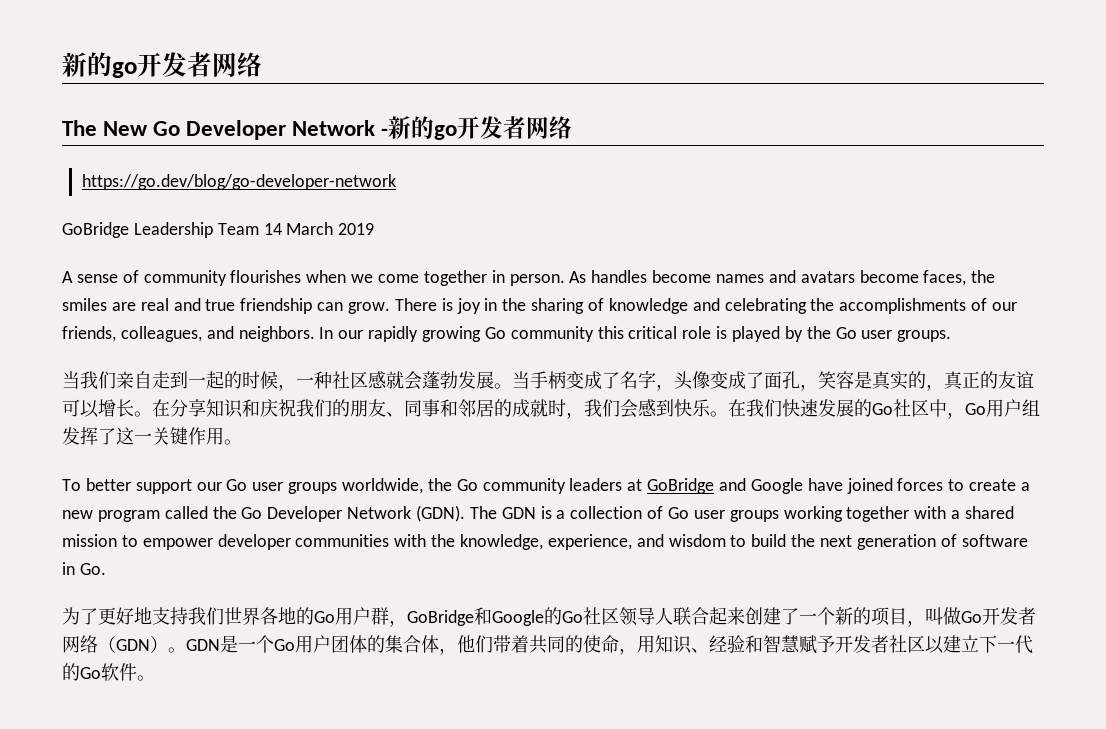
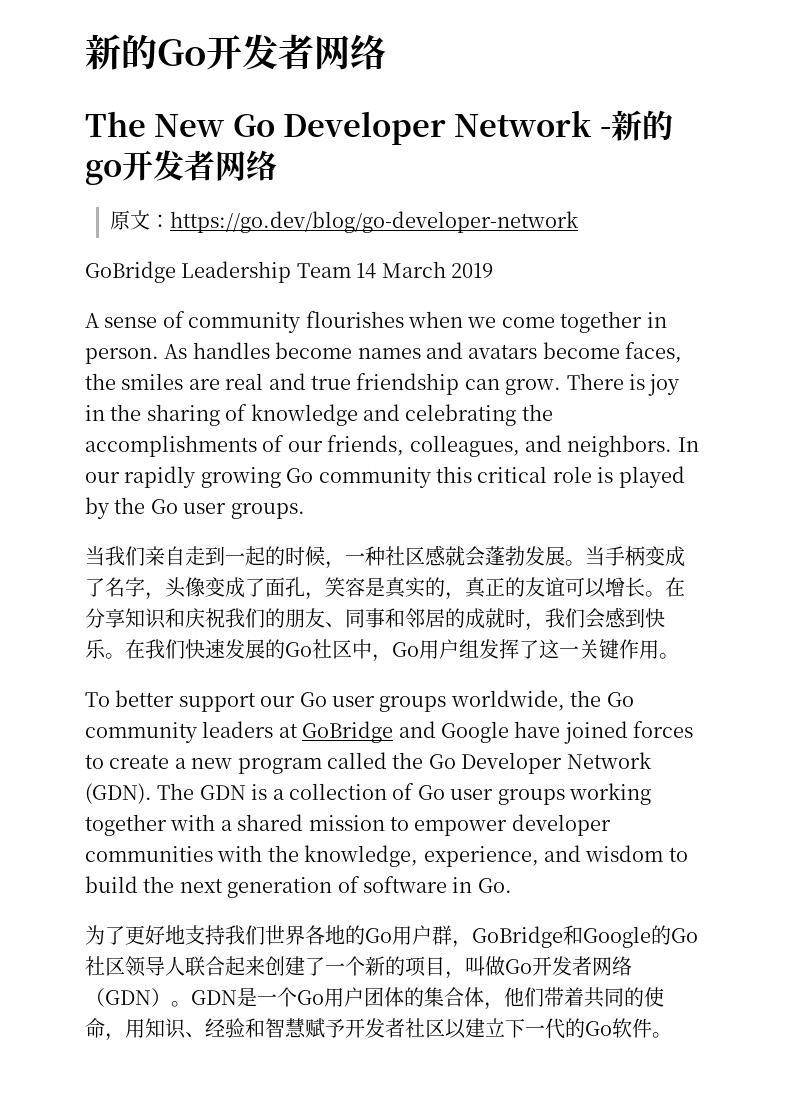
[62,52,137,78] 新的go -> [85,34,206,70] 新的Go
(573, 127) none -> [110,210,171,230] 原文：

